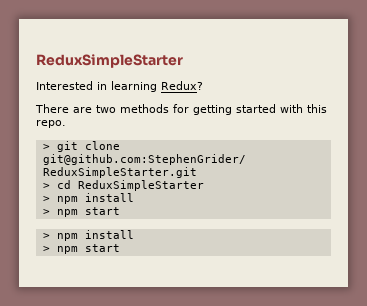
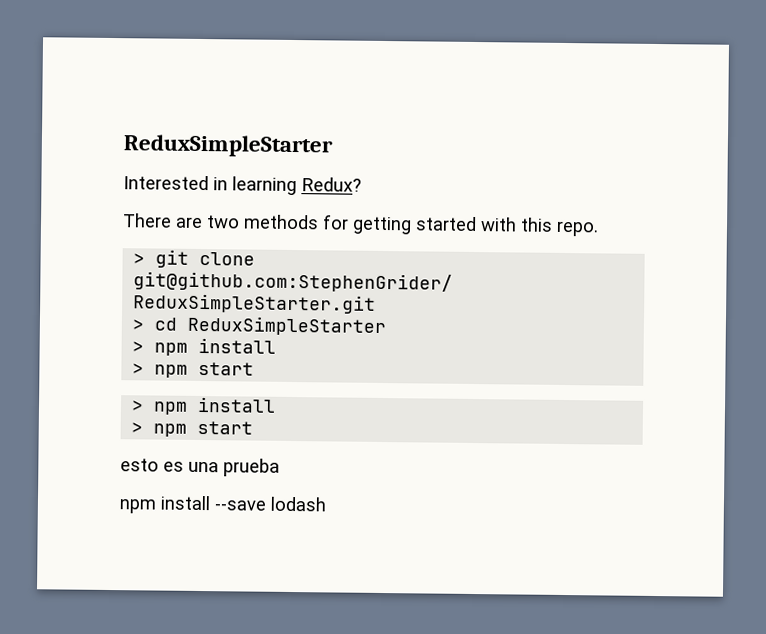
(120, 248) none -> [120,458,280,477] [119,495,327,514] // esto es una prueba // npm install --save lodash

